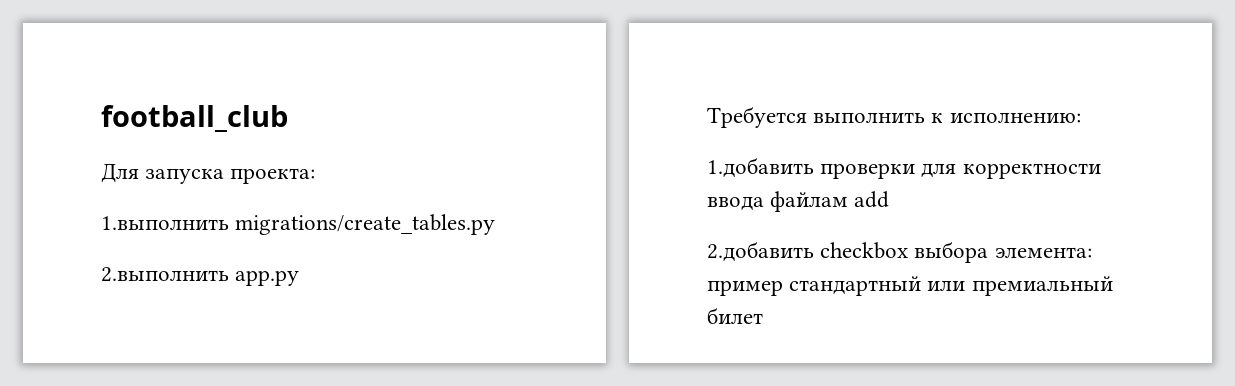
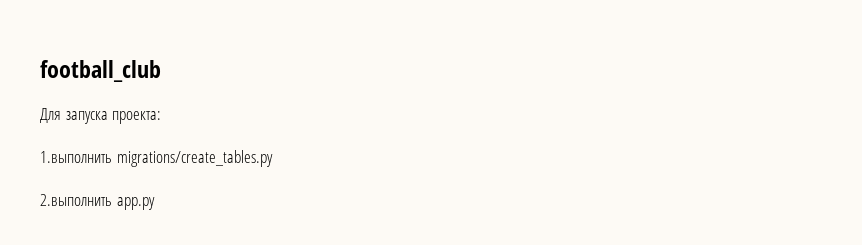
[707,106,1081,128] [707,157,1101,179] [707,191,890,212] [707,241,1092,263] [707,276,1113,296] [707,307,763,324] // Требуется выполнить к исполнению: // 1.добавить проверки для корректности ввода файлам add // 2.добавить checkbox выбора элемента: пример стандартный или премиальный билет -> (155, 203) none

